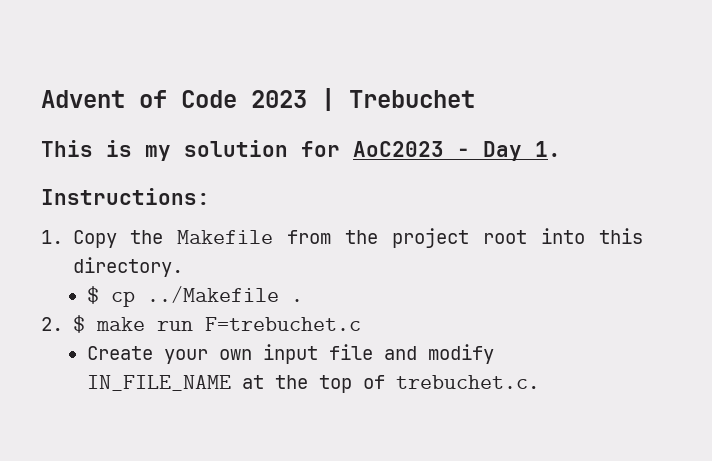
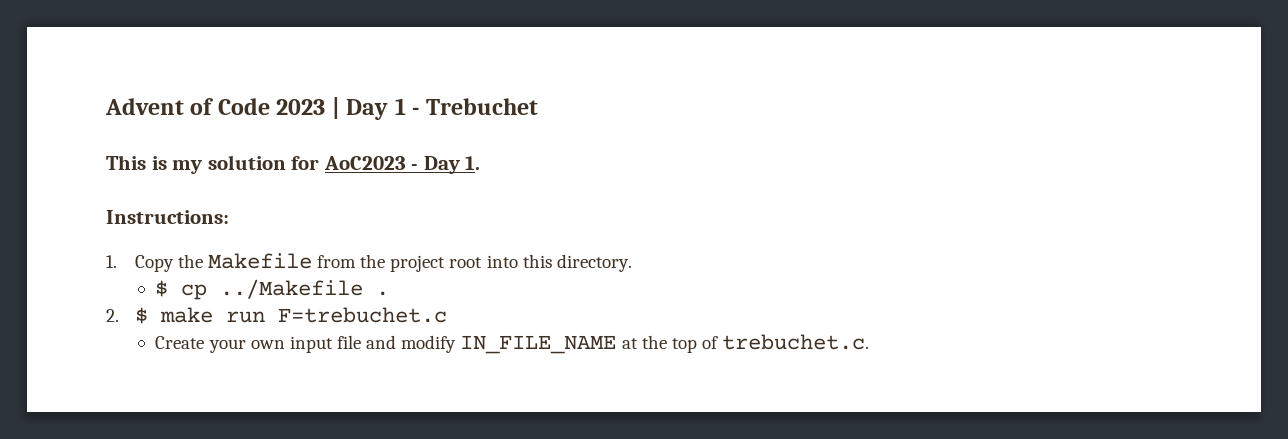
(335, 99) none -> [346,98,420,120] Day 1 -

